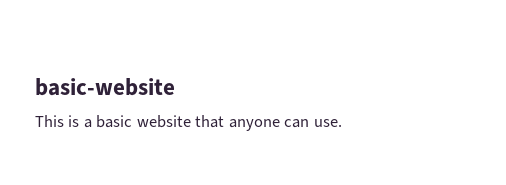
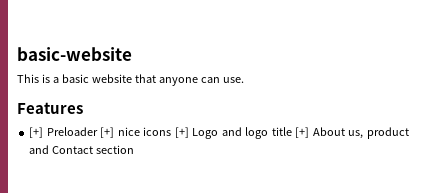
(342, 123) none -> [17,102,83,114] [29,127,410,139] [29,145,135,154] // Features // [+] Preloader [+] nice icons [+] Logo and logo title [+] About us, product and Contact section

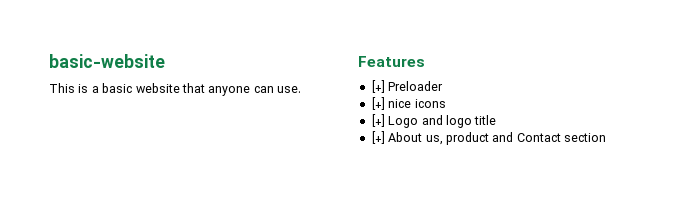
(98, 131) none -> (444, 86) //
(172, 131) none -> (446, 103) //
(292, 131) none -> (497, 120) //

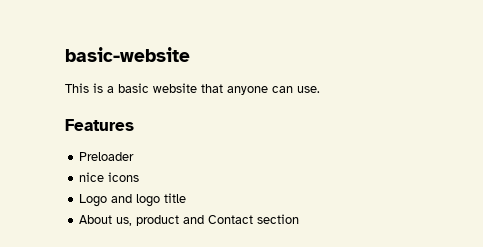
[371,80,385,93] [+] -> (134, 125) none
[371,97,385,110] [+] -> (135, 156) none
[371,114,385,127] [+] -> (140, 177) none
[371,131,385,144] [+] -> (187, 198) none

